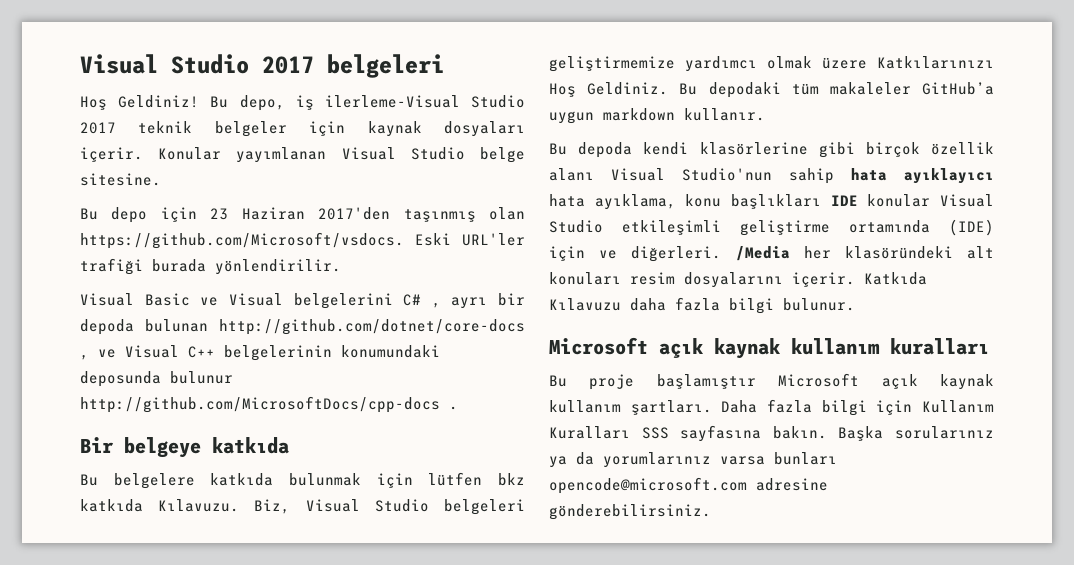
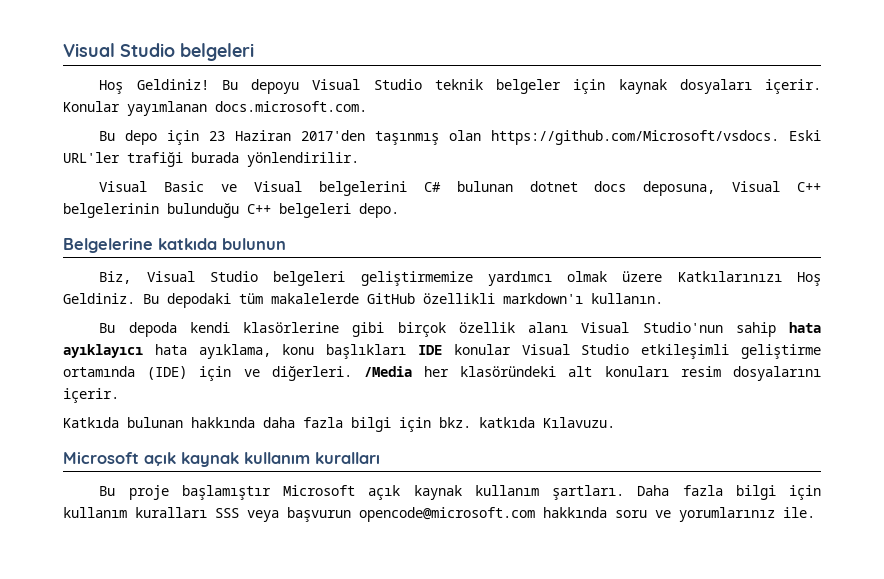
[80,54,314,74] Visual Studio 2017 -> [63,43,175,57] Visual Studio
[239,95,525,111] [80,122,116,134] depo, iş ilerleme-Visual Studio 2017 -> [251,79,422,94] depoyu Visual Studio
[341,147,525,163] [80,173,161,186] Visual Studio belge sitesine. -> [215,101,367,112] docs.microsoft.com.
[431,293,525,309] [80,319,525,335] [80,345,440,361] [80,371,233,387] [80,396,458,413] [80,437,289,458] [80,472,525,489] [80,499,240,512] , ayrı bir depoda bulunan http://github.com/dotnet/core-docs , ve Visual C++ belgelerinin konumundaki deposunda bulunur http://github.com/MicrosoftDocs/cpp-docs . // Bir belgeye katkıda // Bu belgelere katkıda bulunmak için lütfen bkz katkıda Kılavuzu. -> [456,181,822,196] [63,203,399,218] [63,238,286,253] bulunan dotnet docs deposuna, Visual C++ belgelerinin bulunduğu C++ belgeleri depo. // Belgelerine katkıda bulunun //
[829,82,994,95] [549,108,765,124] makaleler GitHub’a uygun markdown kullanır. -> [271,293,663,304] makalelerde GitHub özellikli markdown'ı kullanın.
[864,272,927,285] [549,297,855,314] Katkıda Kılavuzu daha fazla bilgi bulunur. -> [63,417,615,432] // Katkıda bulunan hakkında daha fazla bilgi için bkz. katkıda Kılavuzu.
[922,400,994,413] [549,425,994,442] [549,452,837,468] [549,477,828,494] [549,504,711,520] Kullanım Kuralları SSS sayfasına bakın. Başka sorularınız ya da yorumlarınız varsa bunları opencode@microsoft.com adresine gönderebilirsiniz. -> [63,507,815,522] kullanım kuralları SSS veya başvurun opencode@microsoft.com hakkında soru ve yorumlarınız ile.

